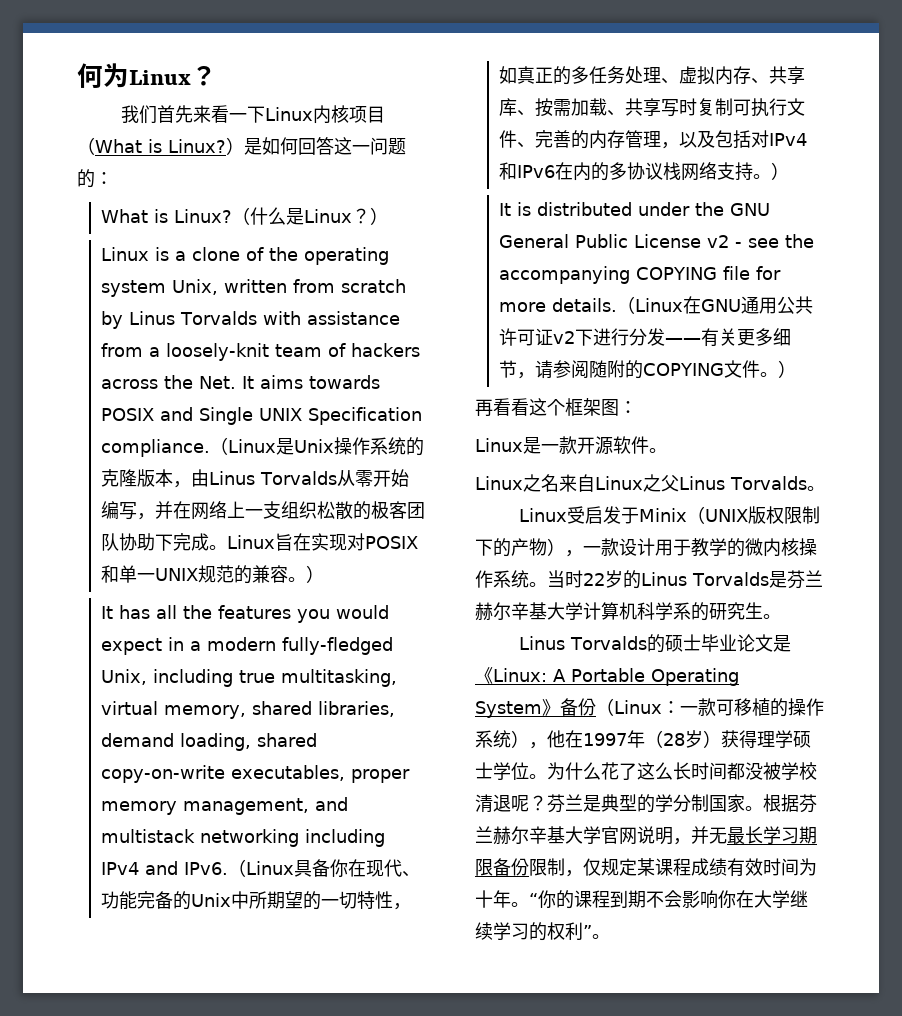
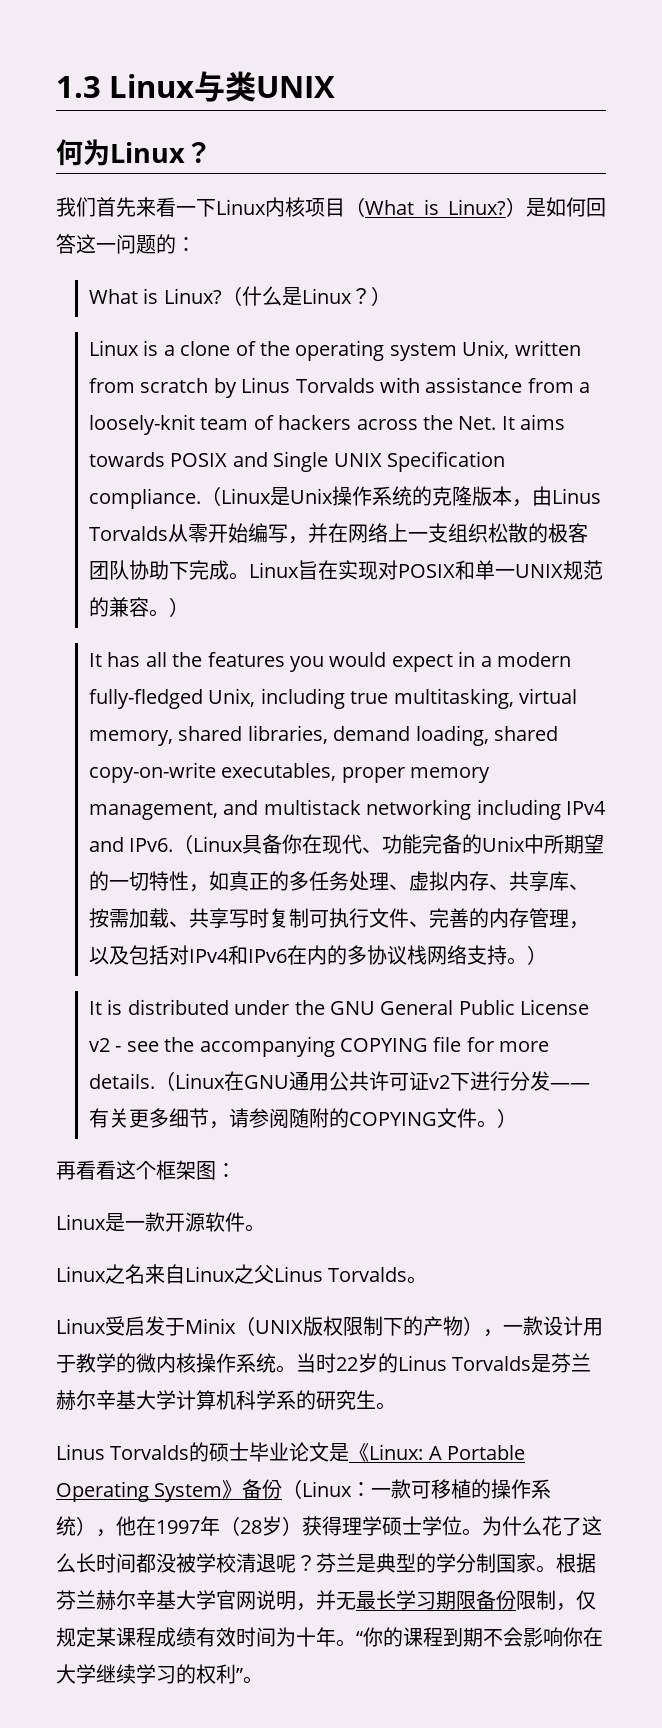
(77, 76) none -> [56,71,336,102] 1.3 Linux与类UNIX //

